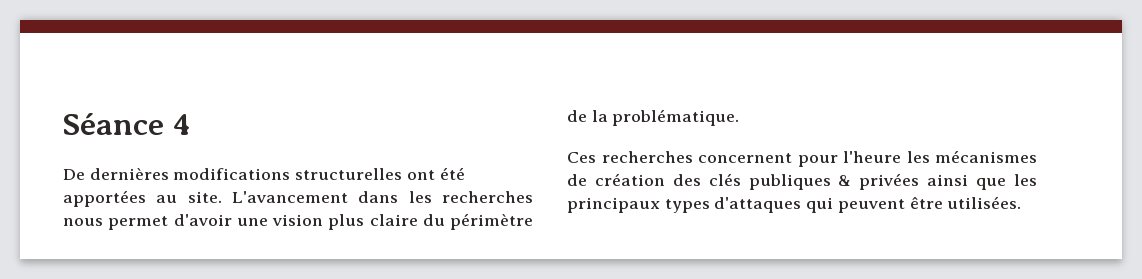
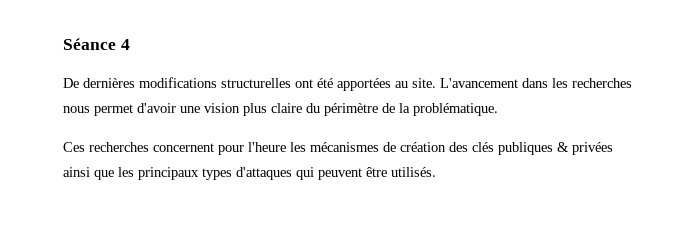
[947,196,1022,209] utilisées. -> [391,167,436,177] utilisés.

